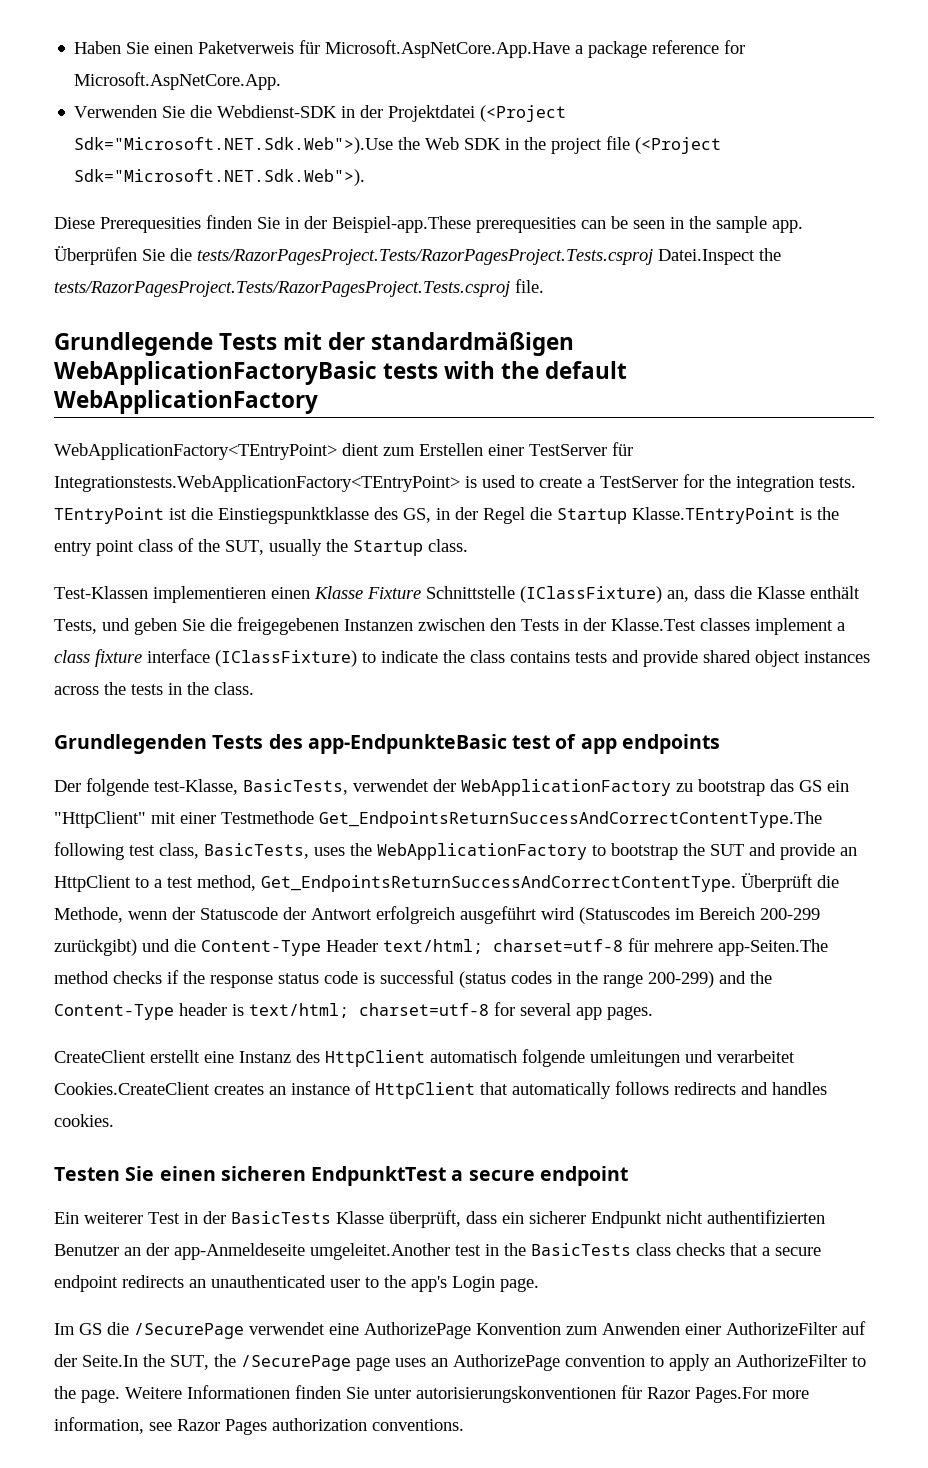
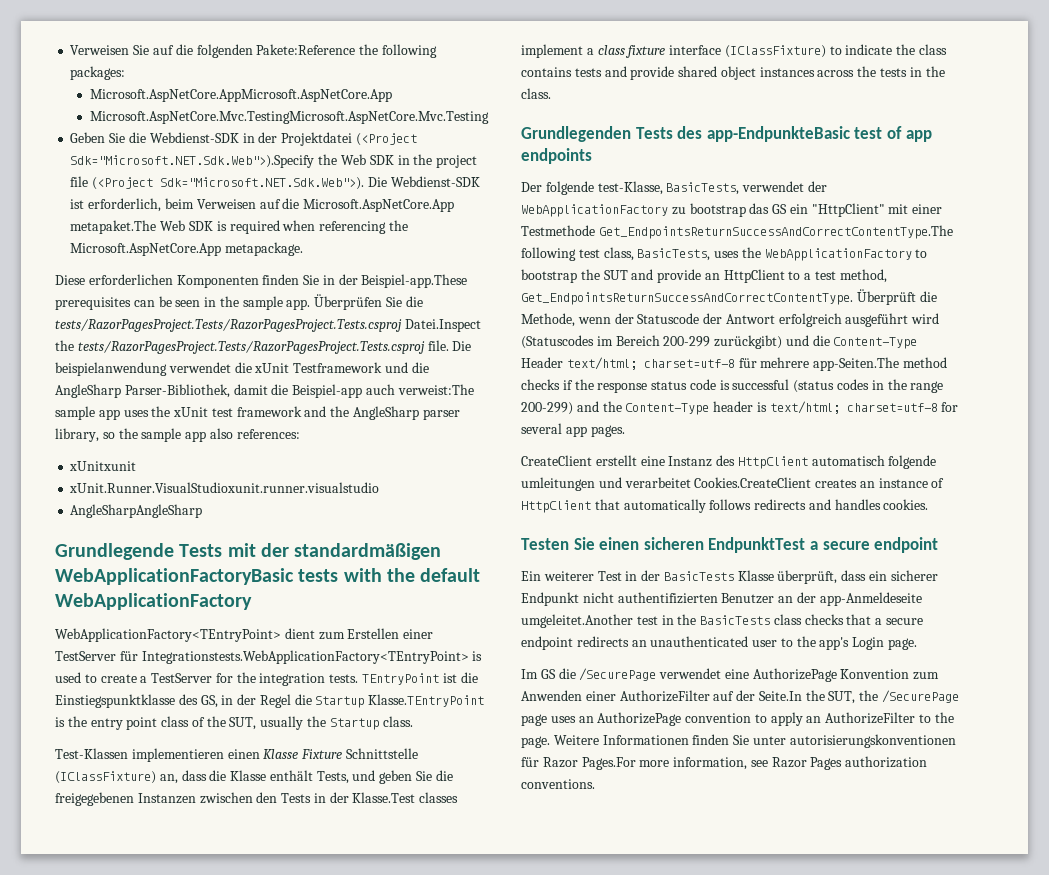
[74,40,746,58] [74,72,282,90] [74,105,158,118] Haben Sie einen Paketverweis für Microsoft.AspNetCore.App.Have a package reference for Microsoft.AspNetCore.App. // Verwenden -> [70,44,437,58] [70,66,126,80] [89,89,392,102] [89,111,489,124] [70,132,106,143] Verweisen Sie auf die folgenden Pakete:Reference the following packages: // Microsoft.AspNetCore.AppMicrosoft.AspNetCore.App // Microsoft.AspNetCore.Mvc.TestingMicrosoft.AspNetCore.Mvc.Testing // Geben
[74,137,394,154] Sdk="Microsoft.NET.Sdk.Web">).Use -> [70,155,315,168] Sdk="Microsoft.NET.Sdk.Web">).Specify
(366, 177) none -> [367,176,480,187] [70,198,455,212] [70,220,408,234] [70,242,304,256] Die Webdienst-SDK ist erforderlich, beim Verweisen auf die Microsoft.AspNetCore.App metapaket.The Web SDK is required when referencing the Microsoft.AspNetCore.App metapackage.
[100,217,201,233] Prerequesities -> [88,274,259,288] erforderlichen Komponenten
[476,217,576,233] prerequesities -> [55,297,131,310] prerequisites
(544, 286) none -> [452,341,472,351] [55,362,429,376] [55,384,474,398] [55,406,460,420] [55,428,300,442] [69,461,137,471] [69,482,380,493] [70,504,203,518] Die beispielanwendung verwendet die xUnit Testframework und die AngleSharp Parser-Bibliothek, damit die Beispiel-app auch verweist:The sample app uses the xUnit test framework and the AngleSharp parser library, so the sample app also references: // xUnitxunit // xUnit.Runner.VisualStudioxunit.runner.visualstudio // AngleSharpAngleSharp

